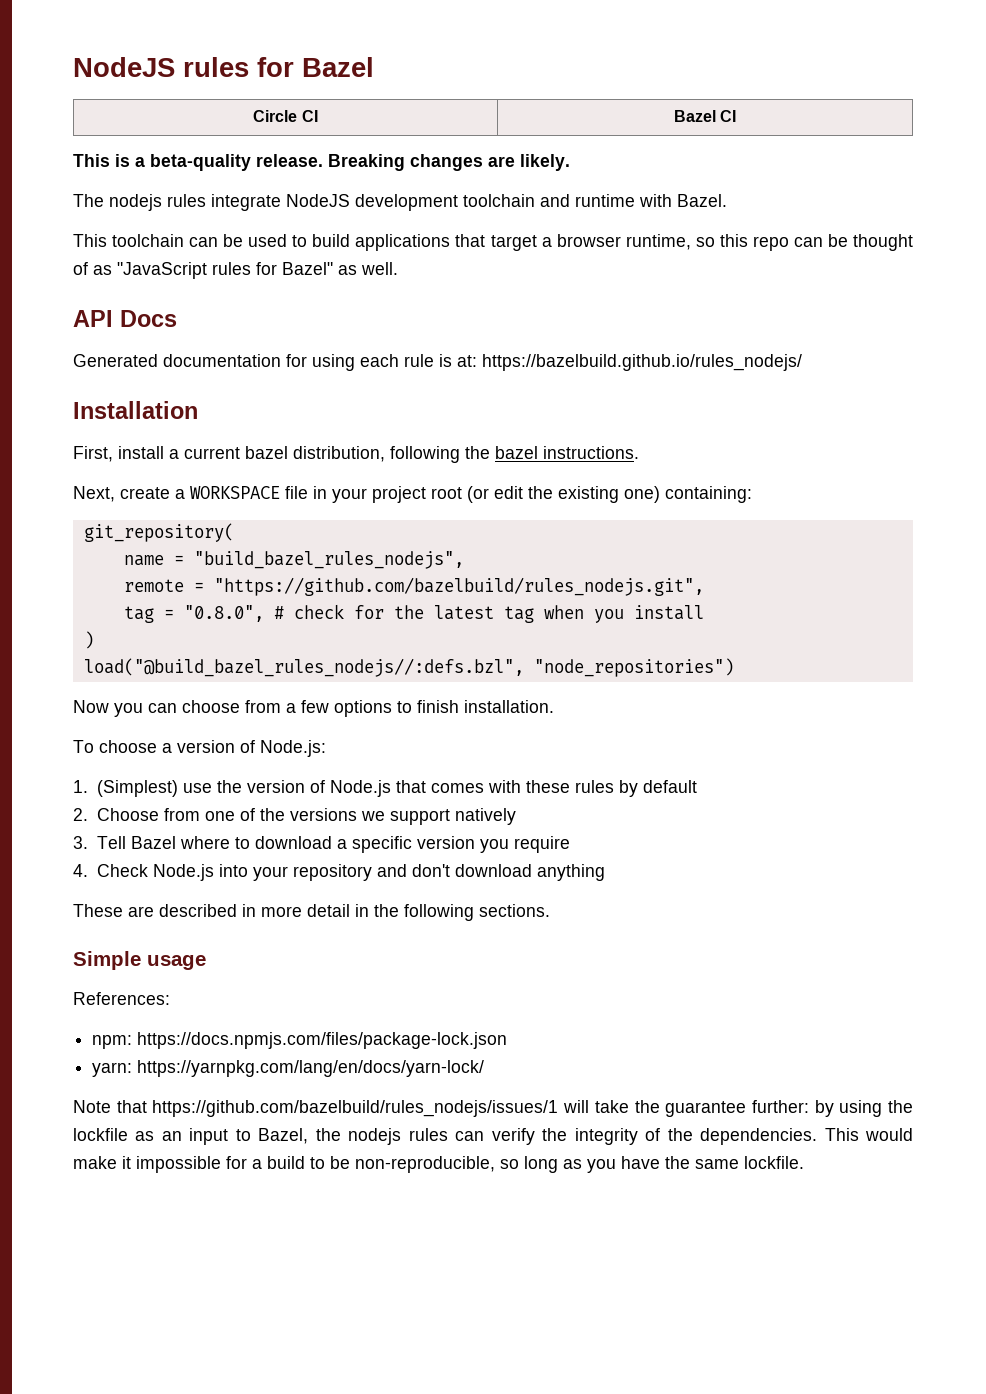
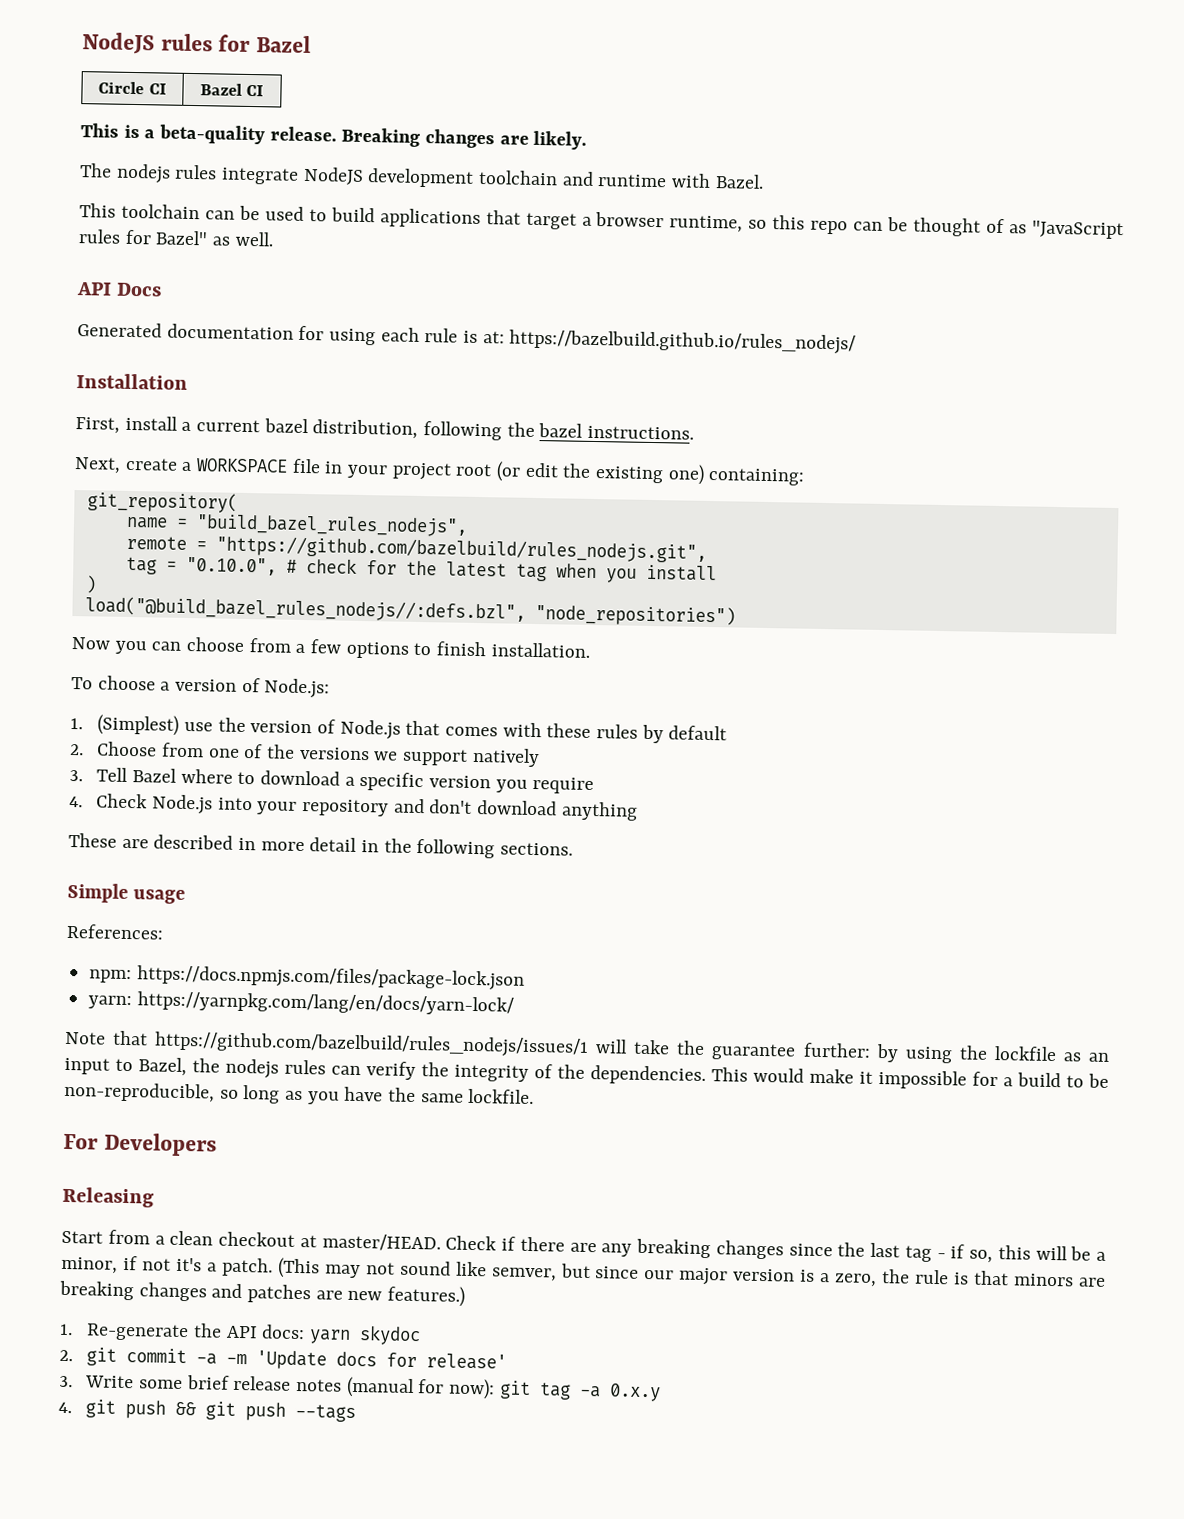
[183,605,264,622] "0.8.0", -> [185,556,277,576] "0.10.0",
(804, 1162) none -> [63,1132,217,1157] [62,1186,154,1208] [61,1229,1106,1263] [61,1255,1107,1288] [59,1280,466,1307] [59,1323,422,1346] [59,1347,508,1370] [59,1375,661,1402] [58,1399,357,1423] // For Developers // Releasing // Start from a clean checkout at master/HEAD. Check if there are any breaking changes since the last tag - if so, this will be a minor, if not it's a patch. (This may not sound like semver, but since our major version is a zero, the rule is that minors are breaking changes and patches are new features.) // 1. Re-generate the API docs: yarn skydoc // 2. git commit -a -m 'Update docs for release' // 3. Write some brief release notes (manual for now): git tag -a 0.x.y // 4. git push && git push --tags

